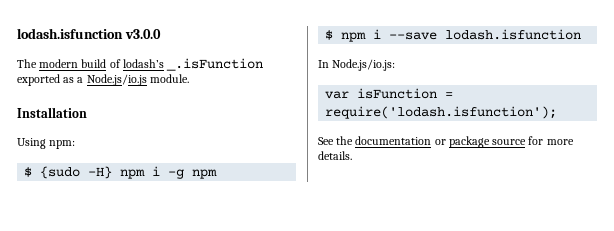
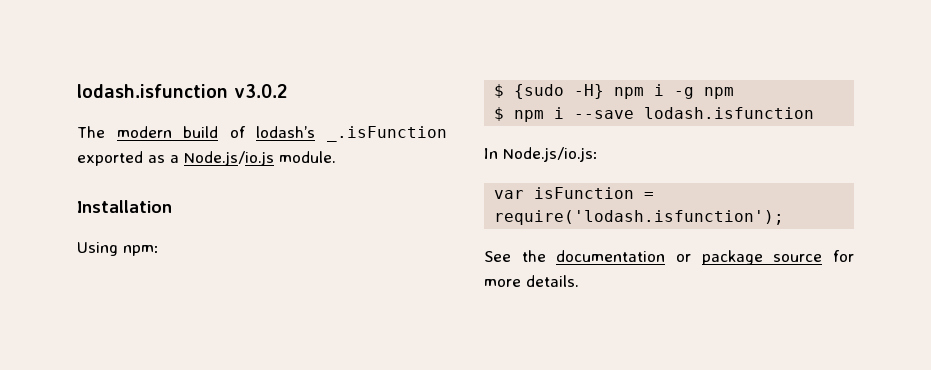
[17,28,161,39] lodash.isfunction v3.0.0 -> [77,84,287,98] lodash.isfunction v3.0.2

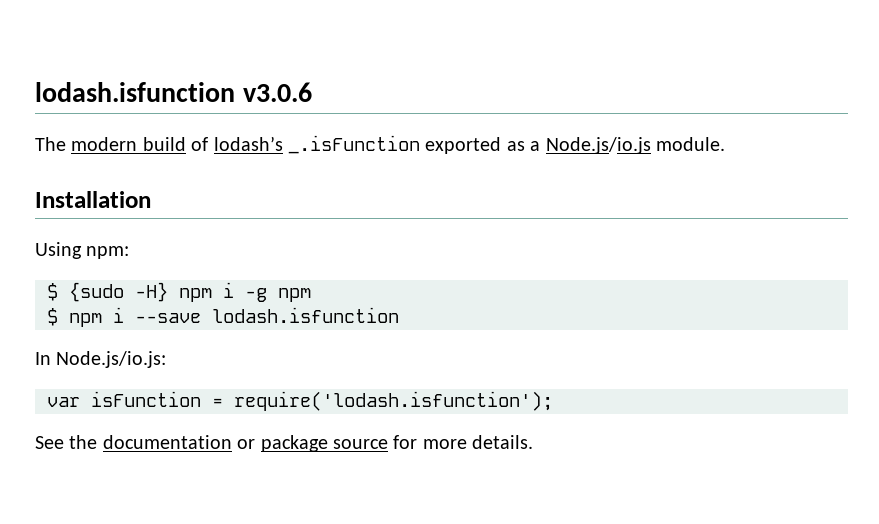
[77,84,287,98] lodash.isfunction v3.0.2 -> [35,82,312,102] lodash.isfunction v3.0.6

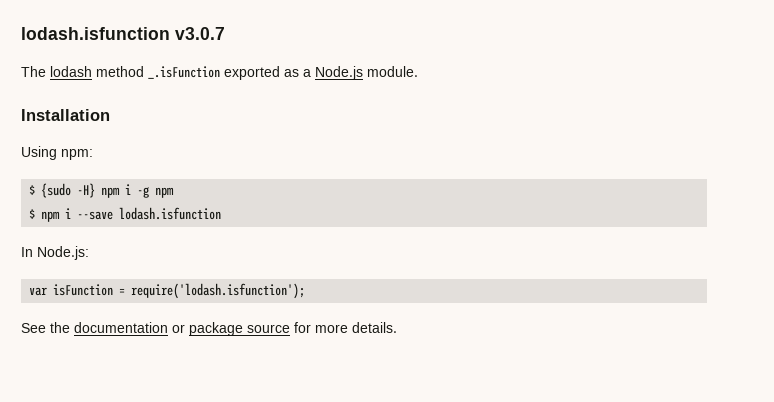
[35,82,312,102] lodash.isfunction v3.0.6 -> [21,27,225,40] lodash.isfunction v3.0.7
[71,136,283,151] modern build of lodash’s -> [50,66,144,77] lodash method
[545,137,651,154] Node.js/io.js -> [315,66,363,80] Node.js
[56,351,167,368] Node.js/io.js: -> [37,246,89,260] Node.js:

